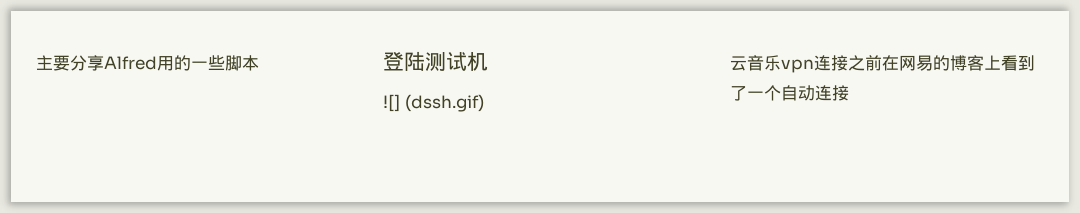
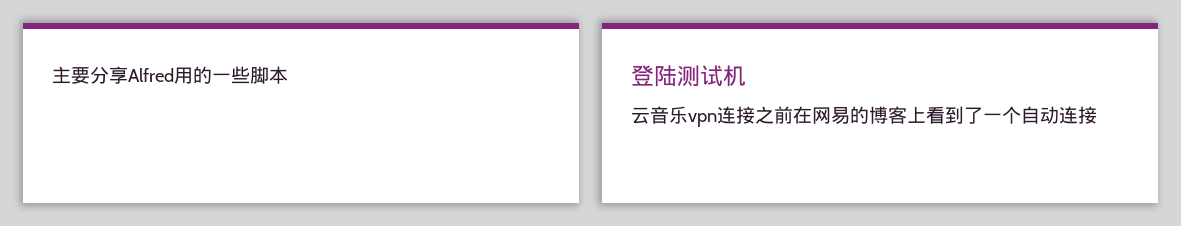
[383,94,484,112] // ![] (dssh.gif) -> (746, 76) none

